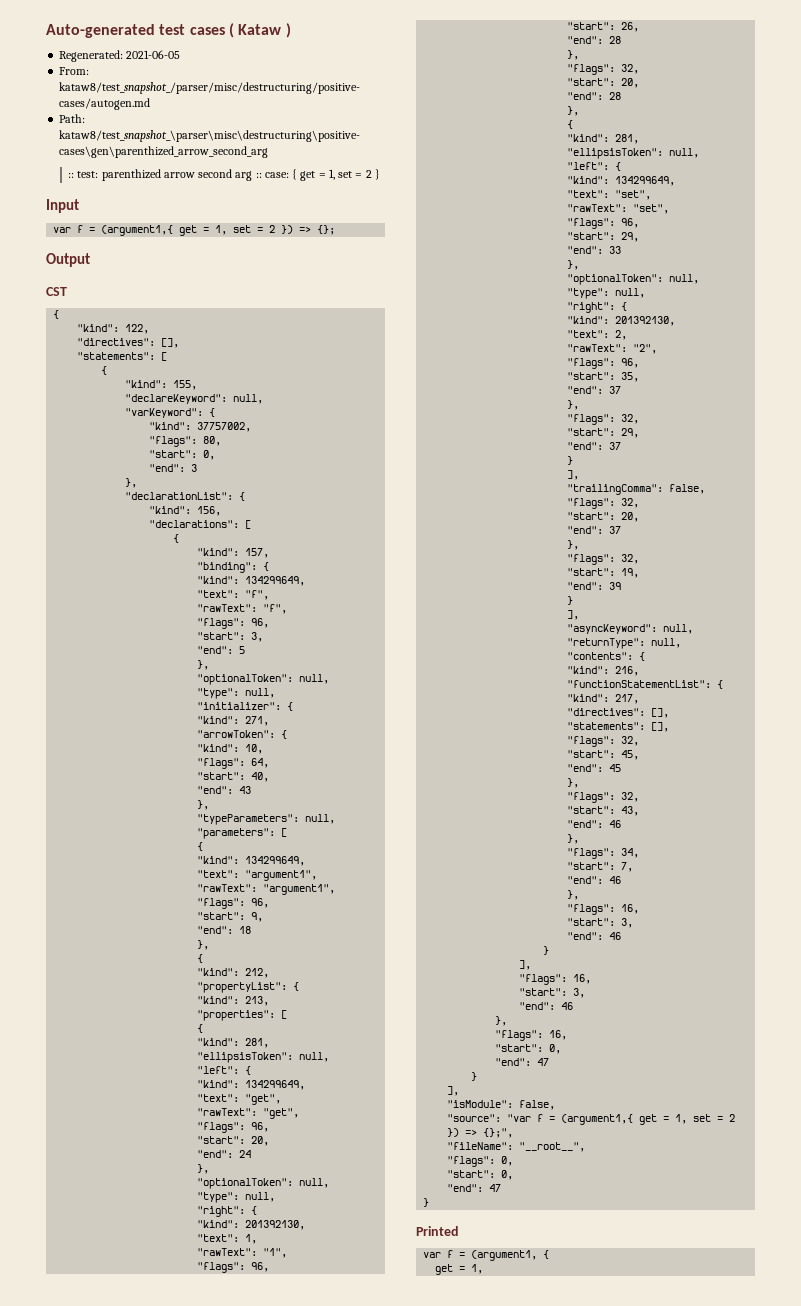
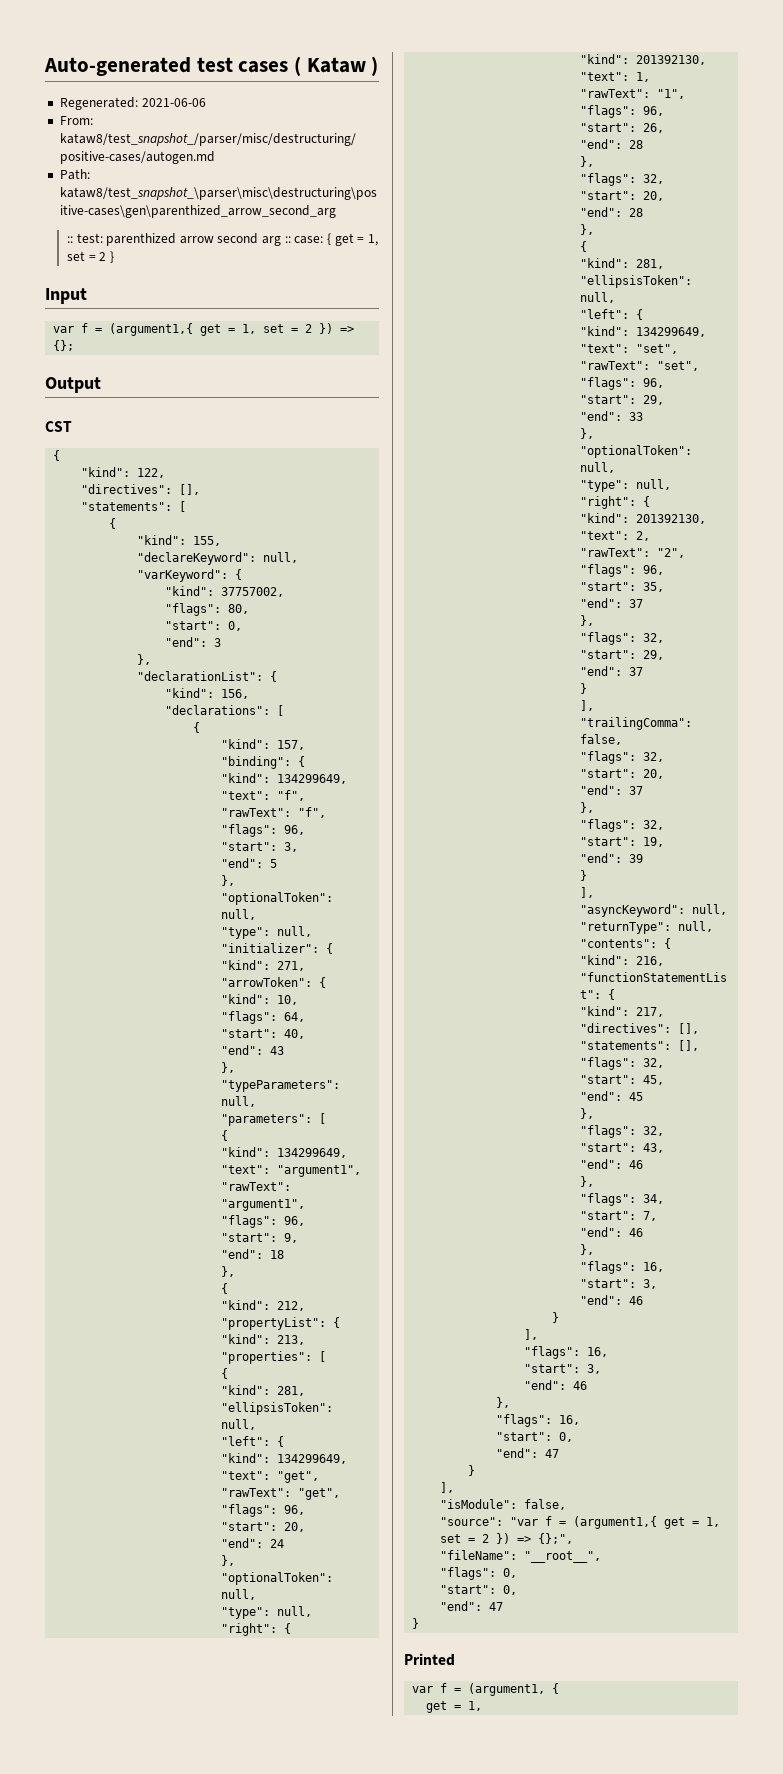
[126,50,181,59] 2021-06-05 -> [141,98,206,107] 2021-06-06

